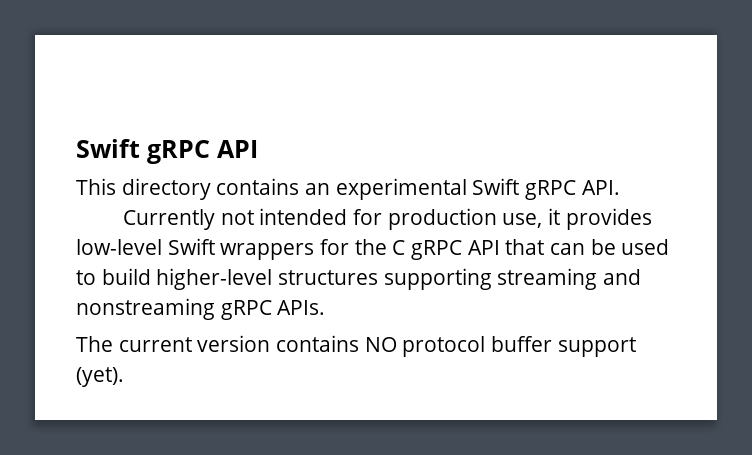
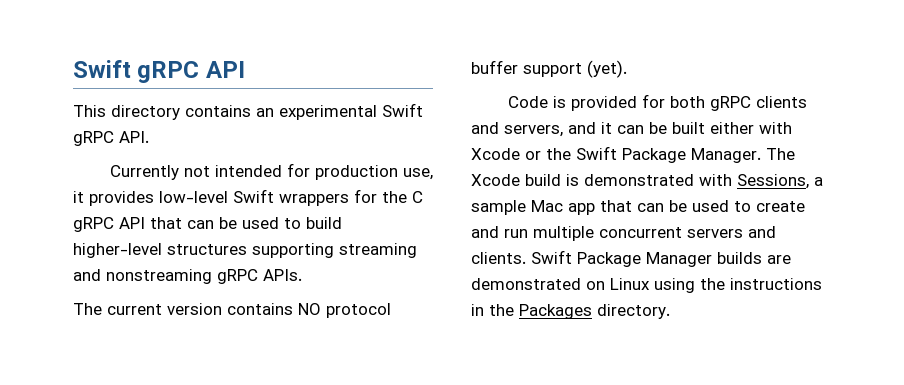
(124, 377) none -> [507,94,807,111] [471,122,792,137] [471,146,795,163] [471,174,823,189] [471,200,805,215] [471,226,776,241] [471,250,791,267] [471,278,822,293] [471,304,670,319] // Code is provided for both gRPC clients and servers, and it can be built either with Xcode or the Swift Package Manager. The Xcode build is demonstrated with Sessions, a sample Mac app that can be used to create and run multiple concurrent servers and clients. Swift Package Manager builds are demonstrated on Linux using the instructions in the Packages directory.

